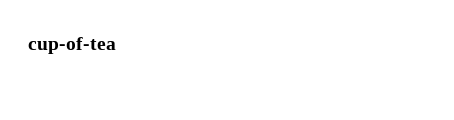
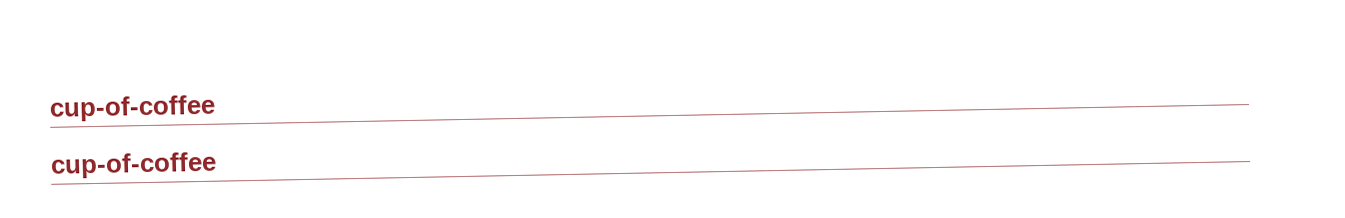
[28,37,116,54] cup-of-tea -> [49,94,216,122] [50,151,217,179] cup-of-coffee // cup-of-coffee

